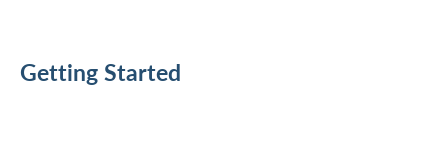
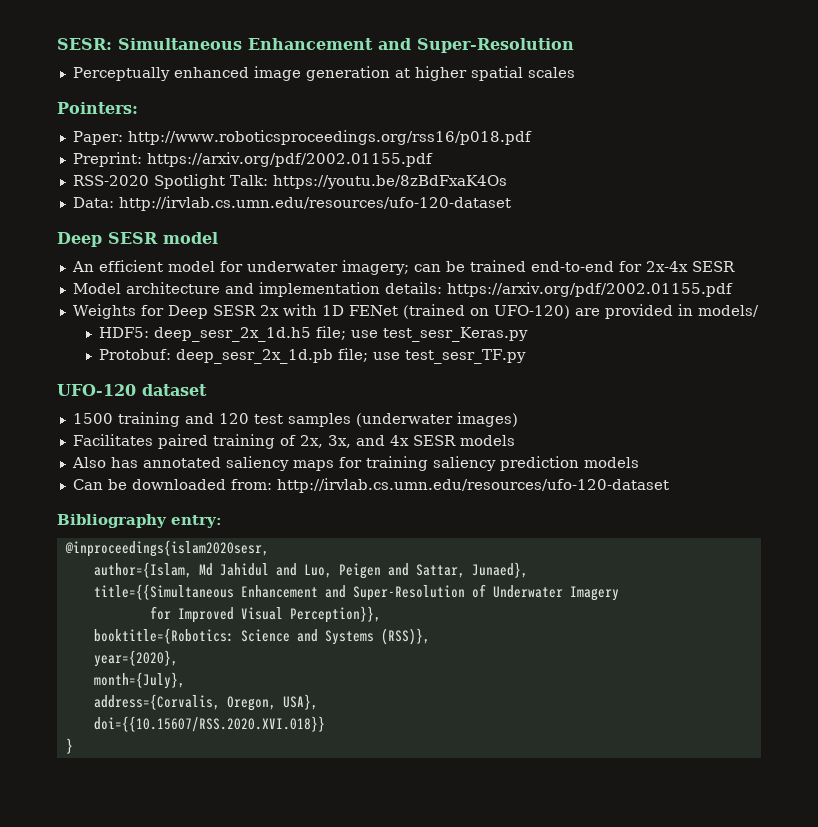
[20,64,182,85] Getting Started -> [57,38,574,53] [72,66,575,81] [57,102,138,114] [72,130,532,145] [72,152,433,167] [72,174,507,189] [72,196,511,211] [57,232,218,247] [71,260,735,275] [72,282,733,297] [72,304,759,319] [98,326,528,342] [98,348,526,364] [57,384,207,396] [72,412,518,427] [72,434,515,449] [71,456,639,471] [72,478,669,493] [57,514,222,528] [64,540,269,557] [93,562,528,579] [93,584,619,601] [149,606,381,623] [93,628,430,645] [93,650,178,667] [93,672,185,689] [93,694,318,711] [93,716,325,732] [65,738,73,754] SESR: Simultaneous Enhancement and Super-Resolution // Perceptually enhanced image generation at higher spatial scales // Pointers: // Paper: http://www.roboticsproceedings.org/rss16/p018.pdf // Preprint: https://arxiv.org/pdf/2002.01155.pdf // RSS-2020 Spotlight Talk: https://youtu.be/8zBdFxaK4Os // Data: http://irvlab.cs.umn.edu/resources/ufo-120-dataset // Deep SESR model // An efficient model for underwater imagery; can be trained end-to-end for 2x-4x SESR // Model architecture and implementation details: https://arxiv.org/pdf/2002.01155.pdf // Weights for Deep SESR 2x with 1D FENet (trained on UFO-120) are provided in models/ // HDF5: deep_sesr_2x_1d.h5 file; use test_sesr_Keras.py // Protobuf: deep_sesr_2x_1d.pb file; use test_sesr_TF.py // UFO-120 dataset // 1500 training and 120 test samples (underwater images) // Facilitates paired training of 2x, 3x, and 4x SESR models // Also has annotated saliency maps for training saliency prediction models // Can be downloaded from: http://irvlab.cs.umn.edu/resources/ufo-120-dataset // Bibliography entry: // @inproceedings{islam2020sesr, // author={Islam, Md Jahidul and Luo, Peigen and Sattar, Junaed}, // title={{Simultaneous Enhancement and Super-Resolution of Underwater Imagery // for Improved Visual Perception}}, // booktitle={Robotics: Science and Systems (RSS)}, // year={2020}, // month={July}, // address={Corvalis, Oregon, USA}, // doi={{10.15607/RSS.2020.XVI.018}} // }

